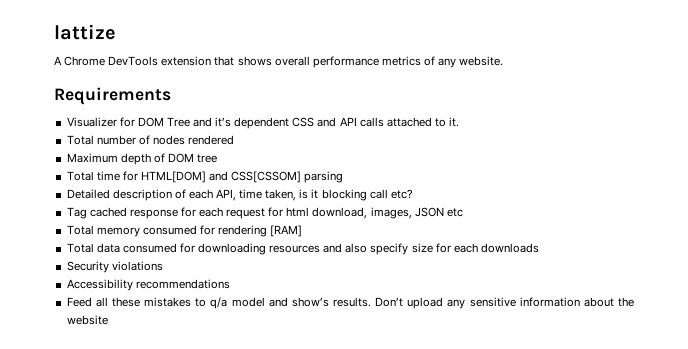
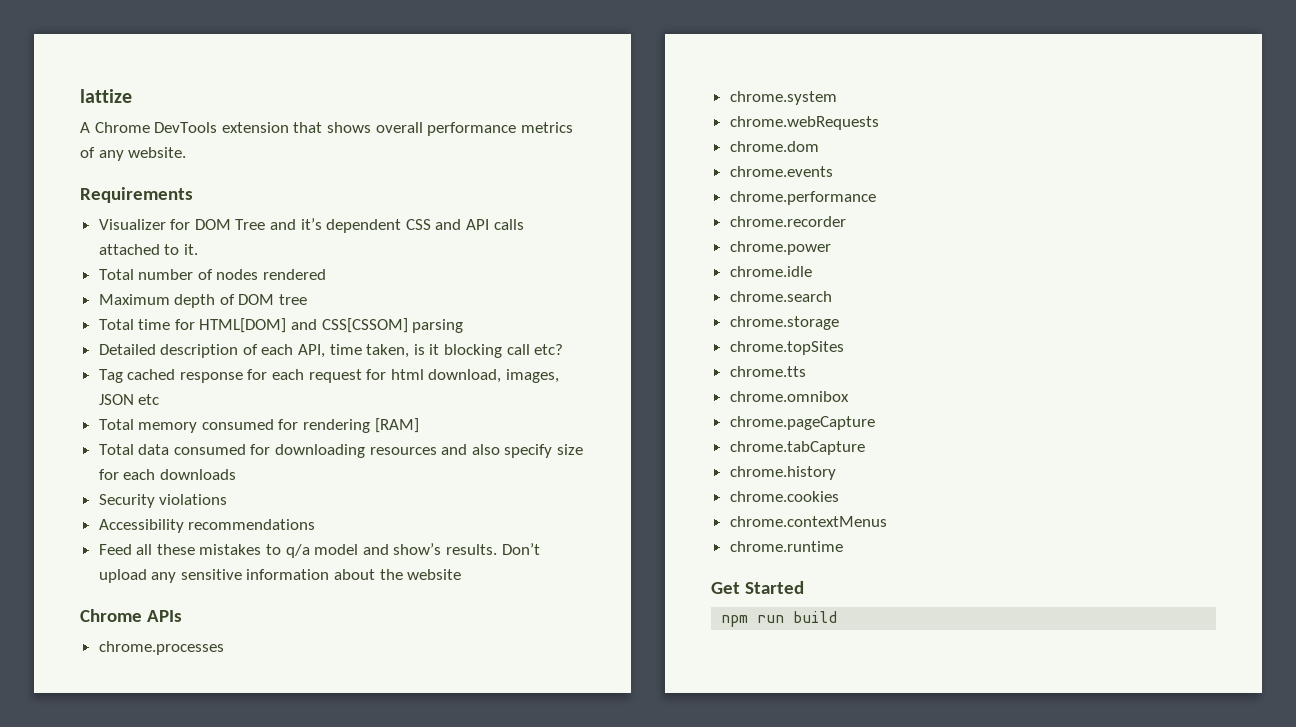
(108, 320) none -> [80,609,182,622] [98,641,224,655] [729,91,837,105] [729,116,879,130] [729,141,819,152] [729,166,833,177] [729,191,876,205] [729,216,846,227] [729,241,831,255] [729,266,812,277] [729,291,832,302] [729,316,839,330] [729,341,844,355] [729,366,806,377] [729,391,849,402] [729,416,875,430] [729,441,865,455] [729,466,836,480] [729,491,839,502] [729,516,887,527] [729,541,843,552] [711,581,804,594] [721,611,838,627] // Chrome APIs // chrome.processes // chrome.system // chrome.webRequests // chrome.dom // chrome.events // chrome.performance // chrome.recorder // chrome.power // chrome.idle // chrome.search // chrome.storage // chrome.topSites // chrome.tts // chrome.omnibox // chrome.pageCapture // chrome.tabCapture // chrome.history // chrome.cookies // chrome.contextMenus // chrome.runtime // Get Started // npm run build

